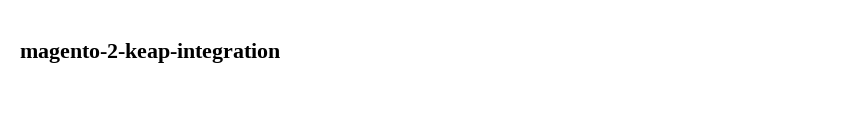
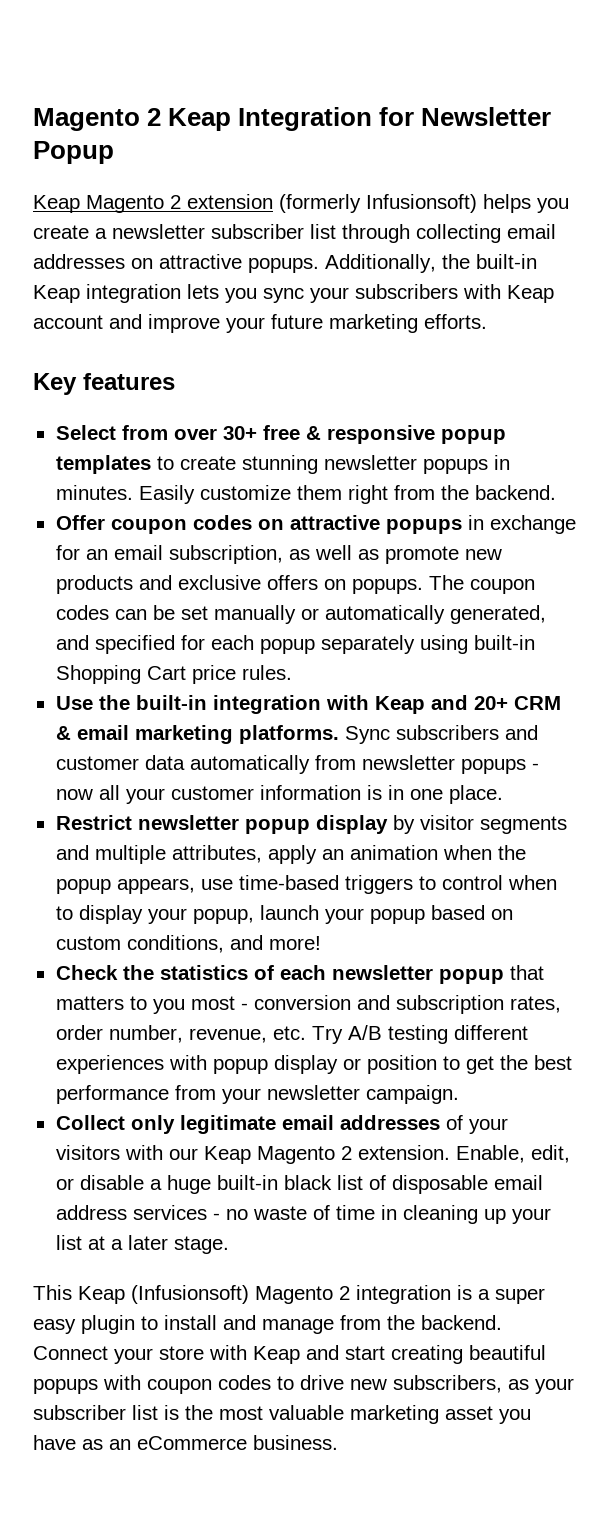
[20,43,280,63] magento-2-keap-integration -> [33,107,552,131] [33,141,114,164] [33,194,569,213] [33,224,556,243] [33,254,537,273] [33,284,554,303] [33,314,487,333] [33,373,175,395] [55,425,506,444] [55,455,510,474] [55,485,556,504] [55,515,576,534] [55,545,502,564] [55,575,535,594] [55,605,546,624] [55,635,535,654] [55,665,292,684] [55,695,561,714] [55,725,538,744] [55,755,539,774] [55,785,503,804] [55,815,567,834] [55,845,526,864] [55,875,557,894] [55,905,513,924] [55,935,321,953] [55,965,544,984] [55,995,561,1014] [55,1025,528,1044] [55,1055,572,1074] [55,1085,459,1104] [55,1115,508,1134] [55,1145,570,1164] [55,1175,543,1194] [55,1205,551,1224] [55,1235,229,1254] [33,1285,545,1304] [33,1315,502,1334] [33,1345,546,1364] [33,1375,574,1394] [33,1405,531,1424] [33,1435,338,1450] Magento 2 Keap Integration for Newsletter Popup // Keap Magento 2 extension (formerly Infusionsoft) helps you create a newsletter subscriber list through collecting email addresses on attractive popups. Additionally, the built-in Keap integration lets you sync your subscribers with Keap account and improve your future marketing efforts. // Key features // Select from over 30+ free & responsive popup templates to create stunning newsletter popups in minutes. Easily customize them right from the backend. // Offer coupon codes on attractive popups in exchange for an email subscription, as well as promote new products and exclusive offers on popups. The coupon codes can be set manually or automatically generated, and specified for each popup separately using built-in Shopping Cart price rules. // Use the built-in integration with Keap and 20+ CRM & email marketing platforms. Sync subscribers and customer data automatically from newsletter popups - now all your customer information is in one place. // Restrict newsletter popup display by visitor segments and multiple attributes, apply an animation when the popup appears, use time-based triggers to control when to display your popup, launch your popup based on custom conditions, and more! // Check the statistics of each newsletter popup that matters to you most - conversion and subscription rates, order number, revenue, etc. Try A/B testing different experiences with popup display or position to get the best performance from your newsletter campaign. // Collect only legitimate email addresses of your visitors with our Keap Magento 2 extension. Enable, edit, or disable a huge built-in black list of disposable email address services - no waste of time in cleaning up your list at a later stage. // This Keap (Infusionsoft) Magento 2 integration is a super easy plugin to install and manage from the backend. Connect your store with Keap and start creating beautiful popups with coupon codes to drive new subscribers, as your subscriber list is the most valuable marketing asset you have as an eCommerce business.

